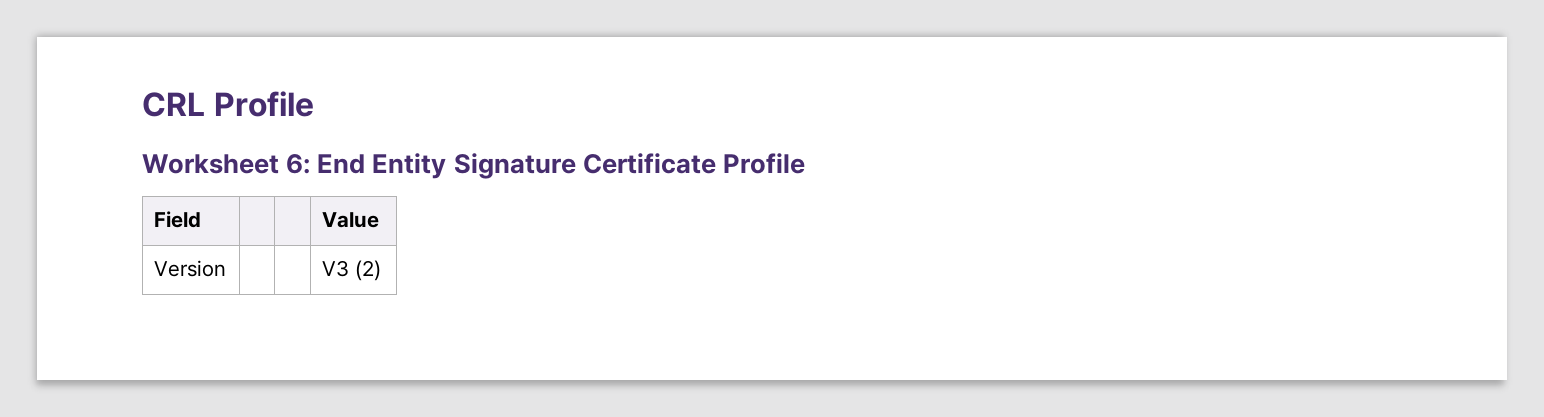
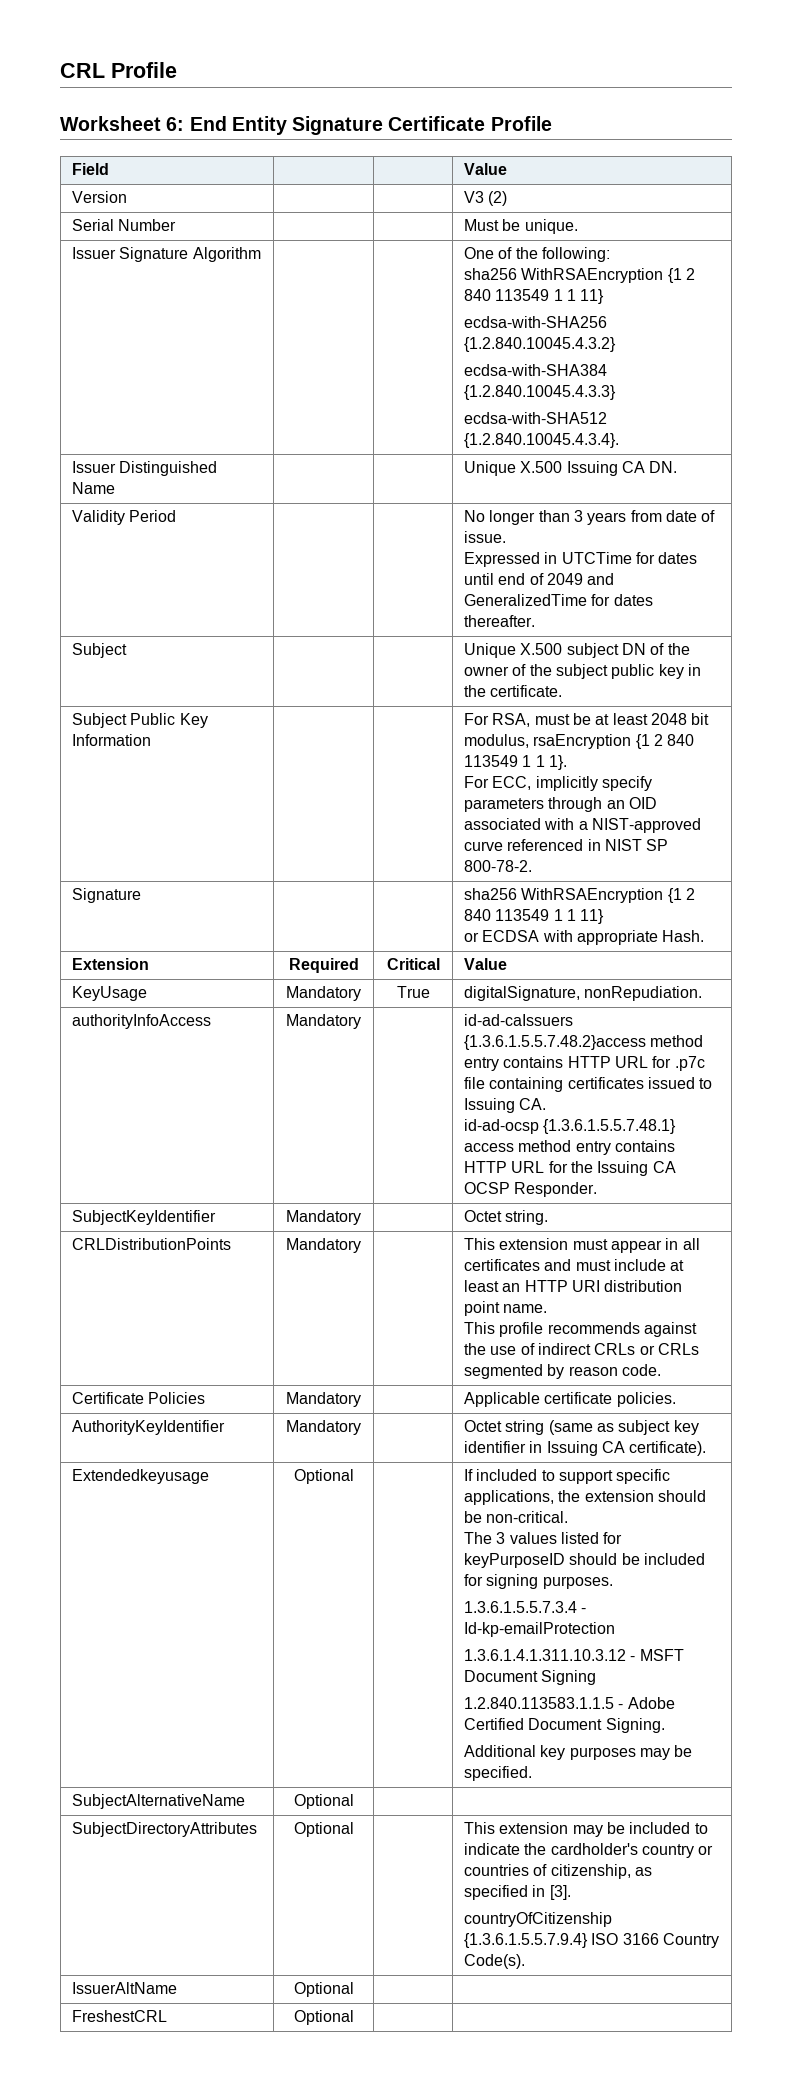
(382, 270) none -> [72,219,177,231] [464,219,578,234] [72,247,261,262] [464,247,611,262] [464,268,696,283] [464,289,605,304] [464,316,608,328] [464,337,617,352] [464,364,608,376] [464,385,617,400] [464,412,608,424] [464,433,620,448] [72,461,218,476] [72,482,116,494] [464,461,678,476] [72,510,177,525] [464,510,716,525] [464,531,507,543] [464,552,698,567] [464,573,615,585] [464,594,653,606] [464,615,536,627] [72,643,128,658] [464,643,690,658] [464,664,702,679] [464,685,563,697] [72,713,208,728] [72,734,152,746] [464,713,710,727] [464,734,695,749] [464,755,568,770] [464,776,653,791] [464,797,658,812] [464,818,702,833] [464,839,669,851] [464,860,533,872] [72,888,142,903] [464,888,696,903] [464,909,605,924] [464,930,705,945] [72,958,150,970] [288,958,359,973] [386,958,440,970] [464,958,508,970] [72,986,148,1001] [286,986,361,1001] [396,986,430,998] [464,986,703,1001] [72,1014,212,1029] [286,1014,361,1029] [464,1014,574,1026] [464,1035,704,1050] [464,1056,705,1071] [464,1077,713,1092] [464,1098,547,1113] [464,1119,677,1134] [464,1140,676,1155] [464,1161,676,1176] [464,1182,598,1197] [72,1210,217,1225] [286,1210,361,1225] [464,1210,549,1225] [72,1238,232,1250] [286,1238,361,1253] [464,1238,700,1253] [464,1259,685,1271] [464,1280,683,1292] [464,1301,548,1316] [464,1322,698,1337] [464,1343,700,1355] [464,1364,662,1379] [72,1392,206,1404] [286,1392,361,1407] [464,1392,676,1407] [72,1420,226,1435] [286,1420,361,1435] [464,1420,699,1435] [464,1441,707,1456] [72,1469,210,1484] [293,1469,354,1484] [464,1469,671,1484] [464,1490,707,1505] [464,1511,569,1523] [464,1532,623,1544] [464,1553,706,1568] [464,1574,613,1589] [464,1601,587,1613] [464,1622,616,1637] [464,1649,684,1661] [464,1670,597,1685] [464,1697,675,1709] [464,1718,665,1733] [464,1745,693,1760] [464,1766,533,1781] [72,1794,246,1809] [293,1794,354,1809] [72,1822,258,1837] [293,1822,354,1837] [464,1822,708,1837] [464,1843,714,1858] [464,1864,653,1879] [464,1885,571,1900] [464,1912,613,1927] [464,1933,720,1948] [464,1954,526,1969] [72,1982,178,1994] [293,1982,354,1997] [72,2010,168,2022] [293,2010,354,2025] // Serial Number | | | Must be unique. // Issuer Signature Algorithm | | | One of the following: // sha256 WithRSAEncryption {1 2 840 113549 1 1 11} // ecdsa-with-SHA256 {1.2.840.10045.4.3.2} // ecdsa-with-SHA384 {1.2.840.10045.4.3.3} // ecdsa-with-SHA512 {1.2.840.10045.4.3.4}. // Issuer Distinguished Name | | | Unique X.500 Issuing CA DN. // Validity Period | | | No longer than 3 years from date of issue. // Expressed in UTCTime for dates until end of 2049 and GeneralizedTime for dates thereafter. // Subject | | | Unique X.500 subject DN of the owner of the subject public key in the certificate. // Subject Public Key Information | | | For RSA, must be at least 2048 bit modulus, rsaEncryption {1 2 840 113549 1 1 1}. // For ECC, implicitly specify parameters through an OID associated with a NIST-approved curve referenced in NIST SP 800-78-2. // Signature | | | sha256 WithRSAEncryption {1 2 840 113549 1 1 11} // or ECDSA with appropriate Hash. // Extension | Required | Critical | Value // KeyUsage | Mandatory | True | digitalSignature, nonRepudiation. // authorityInfoAccess | Mandatory | | id-ad-caIssuers {1.3.6.1.5.5.7.48.2}access method entry contains HTTP URL for .p7c file containing certificates issued to Issuing CA. // id-ad-ocsp {1.3.6.1.5.5.7.48.1} access method entry contains HTTP URL for the Issuing CA OCSP Responder. // SubjectKeyIdentifier | Mandatory | | Octet string. // CRLDistributionPoints | Mandatory | | This extension must appear in all certificates and must include at least an HTTP URI distribution point name. // This profile recommends against the use of indirect CRLs or CRLs segmented by reason code. // Certificate Policies | Mandatory | | Applicable certificate policies. // AuthorityKeyIdentifier | Mandatory | | Octet string (same as subject key identifier in Issuing CA certificate). // Extendedkeyusage | Optional | | If included to support specific applications, the extension should be non-critical. // The 3 values listed for keyPurposeID should be included for signing purposes. // 1.3.6.1.5.5.7.3.4 - Id-kp-emailProtection // 1.3.6.1.4.1.311.10.3.12 - MSFT Document Signing // 1.2.840.113583.1.1.5 - Adobe Certified Document Signing. // Additional key purposes may be specified. // SubjectAlternativeName | Optional | | // SubjectDirectoryAttributes | Optional | | This extension may be included to indicate the cardholder's country or countries of citizenship, as specified in [3]. // countryOfCitizenship {1.3.6.1.5.5.7.9.4} ISO 3166 Country Code(s). // IssuerAltName | Optional | | // FreshestCRL | Optional | |

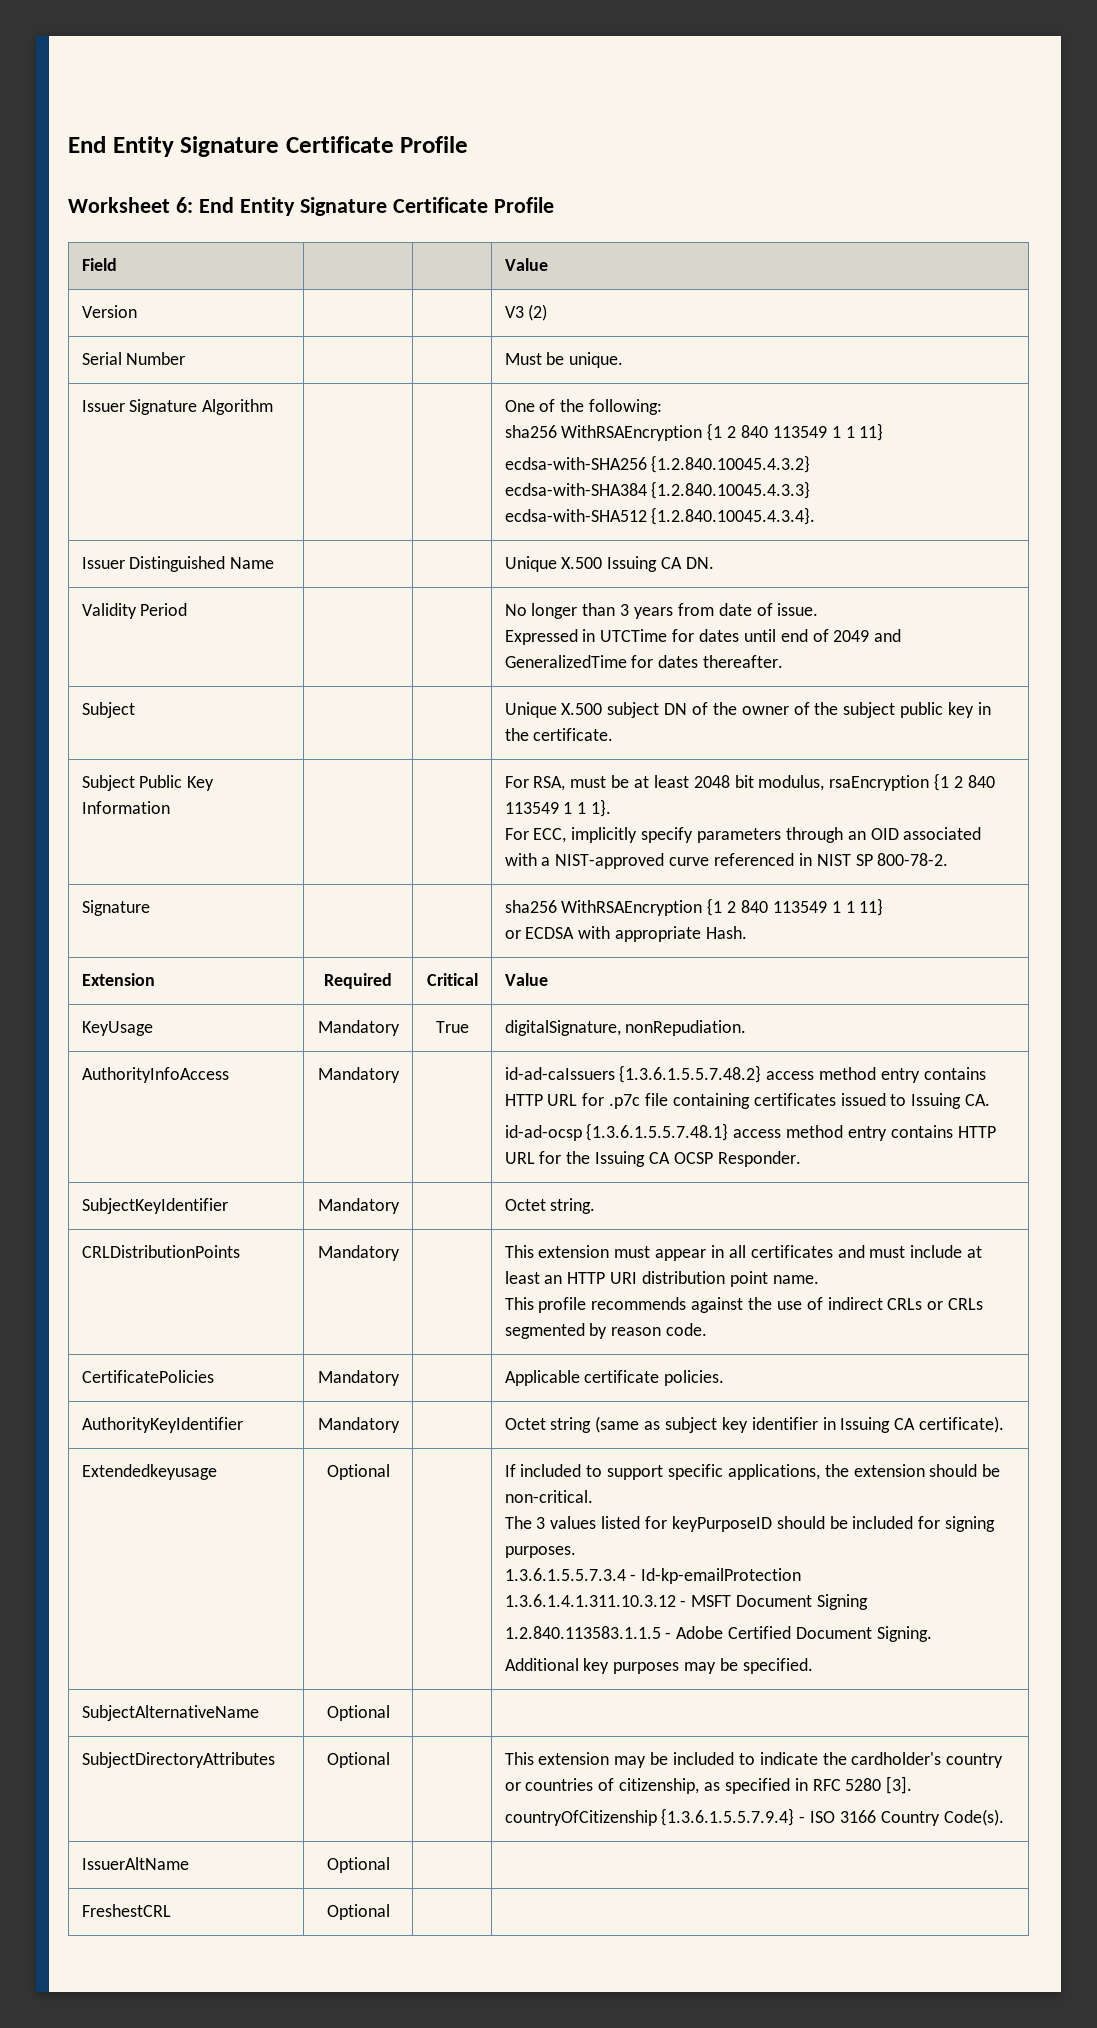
[60,63,105,78] CRL -> [68,136,394,157] End Entity Signature Certificate
[72,1014,212,1029] authorityInfoAccess -> [81,1067,229,1083] AuthorityInfoAccess
[464,1035,647,1050] {1.3.6.1.5.5.7.48.2}access -> [619,1065,815,1083] {1.3.6.1.5.5.7.48.2} access
[72,1392,206,1404] Certificate Policies -> [81,1370,214,1383] CertificatePolicies
(546, 1891) none -> [812,1778,882,1791] RFC 5280
(589, 1940) none -> [799,1816,806,1823] -

